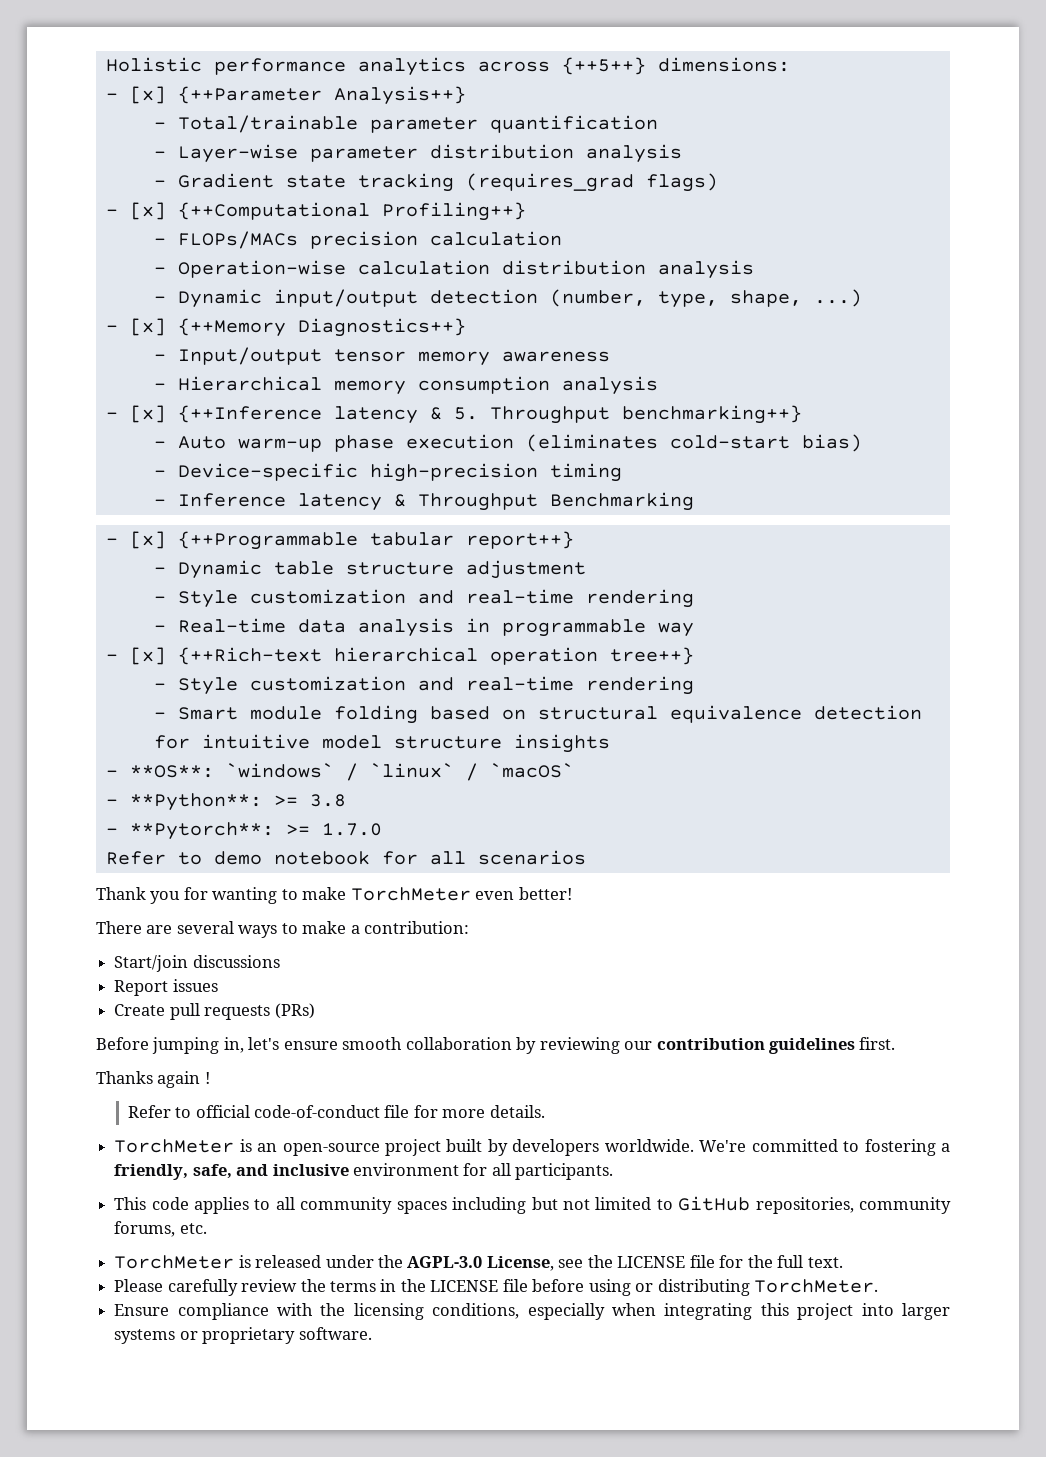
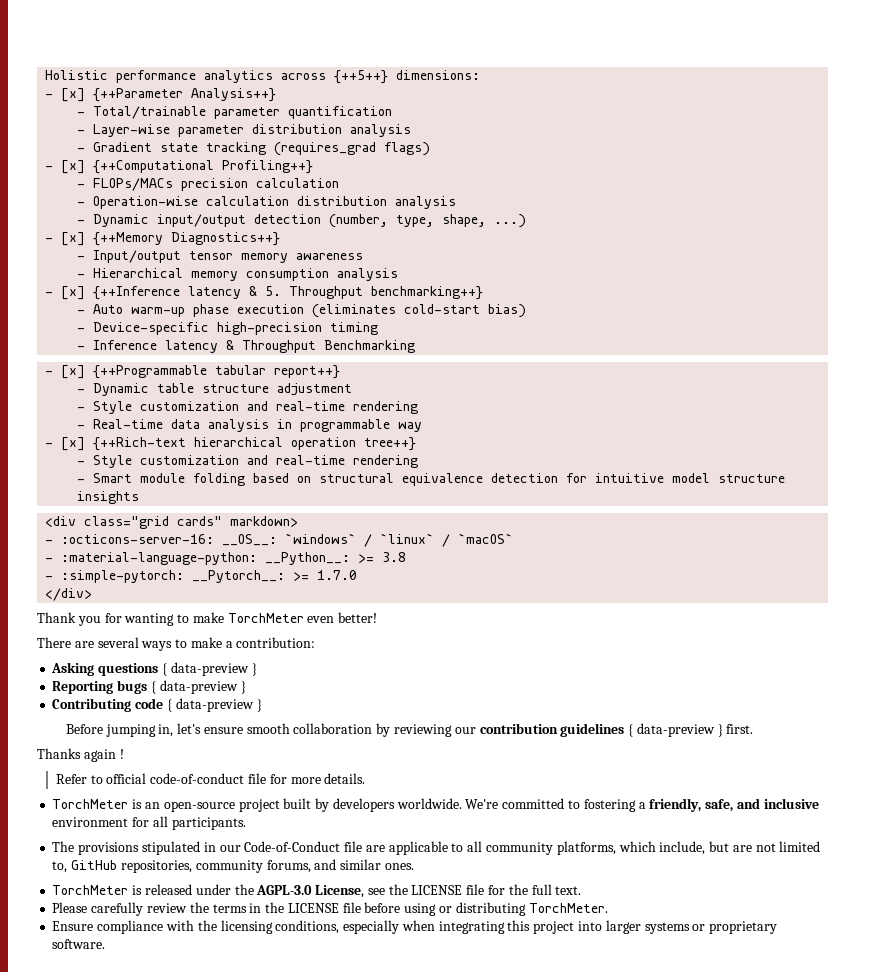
[105,765,214,778] // - **OS**: -> [45,516,299,529] [45,534,278,546] // <div class="grid cards" markdown> // - :octicons-server-16: __OS__:
[129,793,262,811] **Python**: -> [61,552,351,565] :material-language-python: __Python__:
[129,822,274,840] **Pytorch**: -> [61,570,286,583] :simple-pytorch: __Pytorch__:
[105,850,586,865] Refer to demo notebook for all scenarios -> [45,588,93,601] </div>
[114,955,280,972] [114,979,218,996] [114,1003,315,1020] Start/join discussions // Report issues // Create pull requests (PRs) -> [51,662,257,676] [52,680,246,694] [52,698,262,712] Asking questions { data-preview } // Reporting bugs { data-preview } // Contributing code { data-preview }
(856, 1046) none -> [628,723,723,737] { data-preview }
[114,1197,558,1214] This code applies to all community spaces including but -> [52,841,752,855] The provisions stipulated in our Code-of-Conduct file are applicable to all community platforms, which include, but are
[656,1199,673,1210] to -> [52,861,68,873] to,
[179,1223,207,1234] etc. -> [314,859,414,870] and similar ones.

